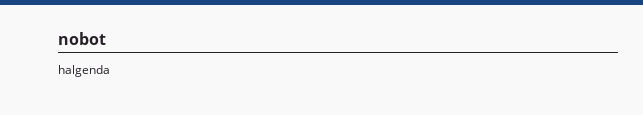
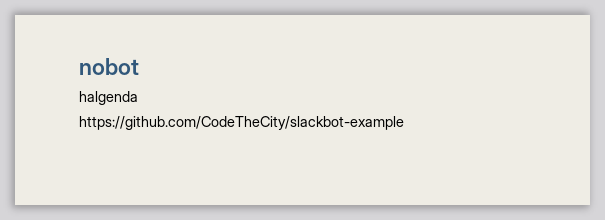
(110, 71) none -> [79,116,404,130] // https://github.com/CodeTheCity/slackbot-example

